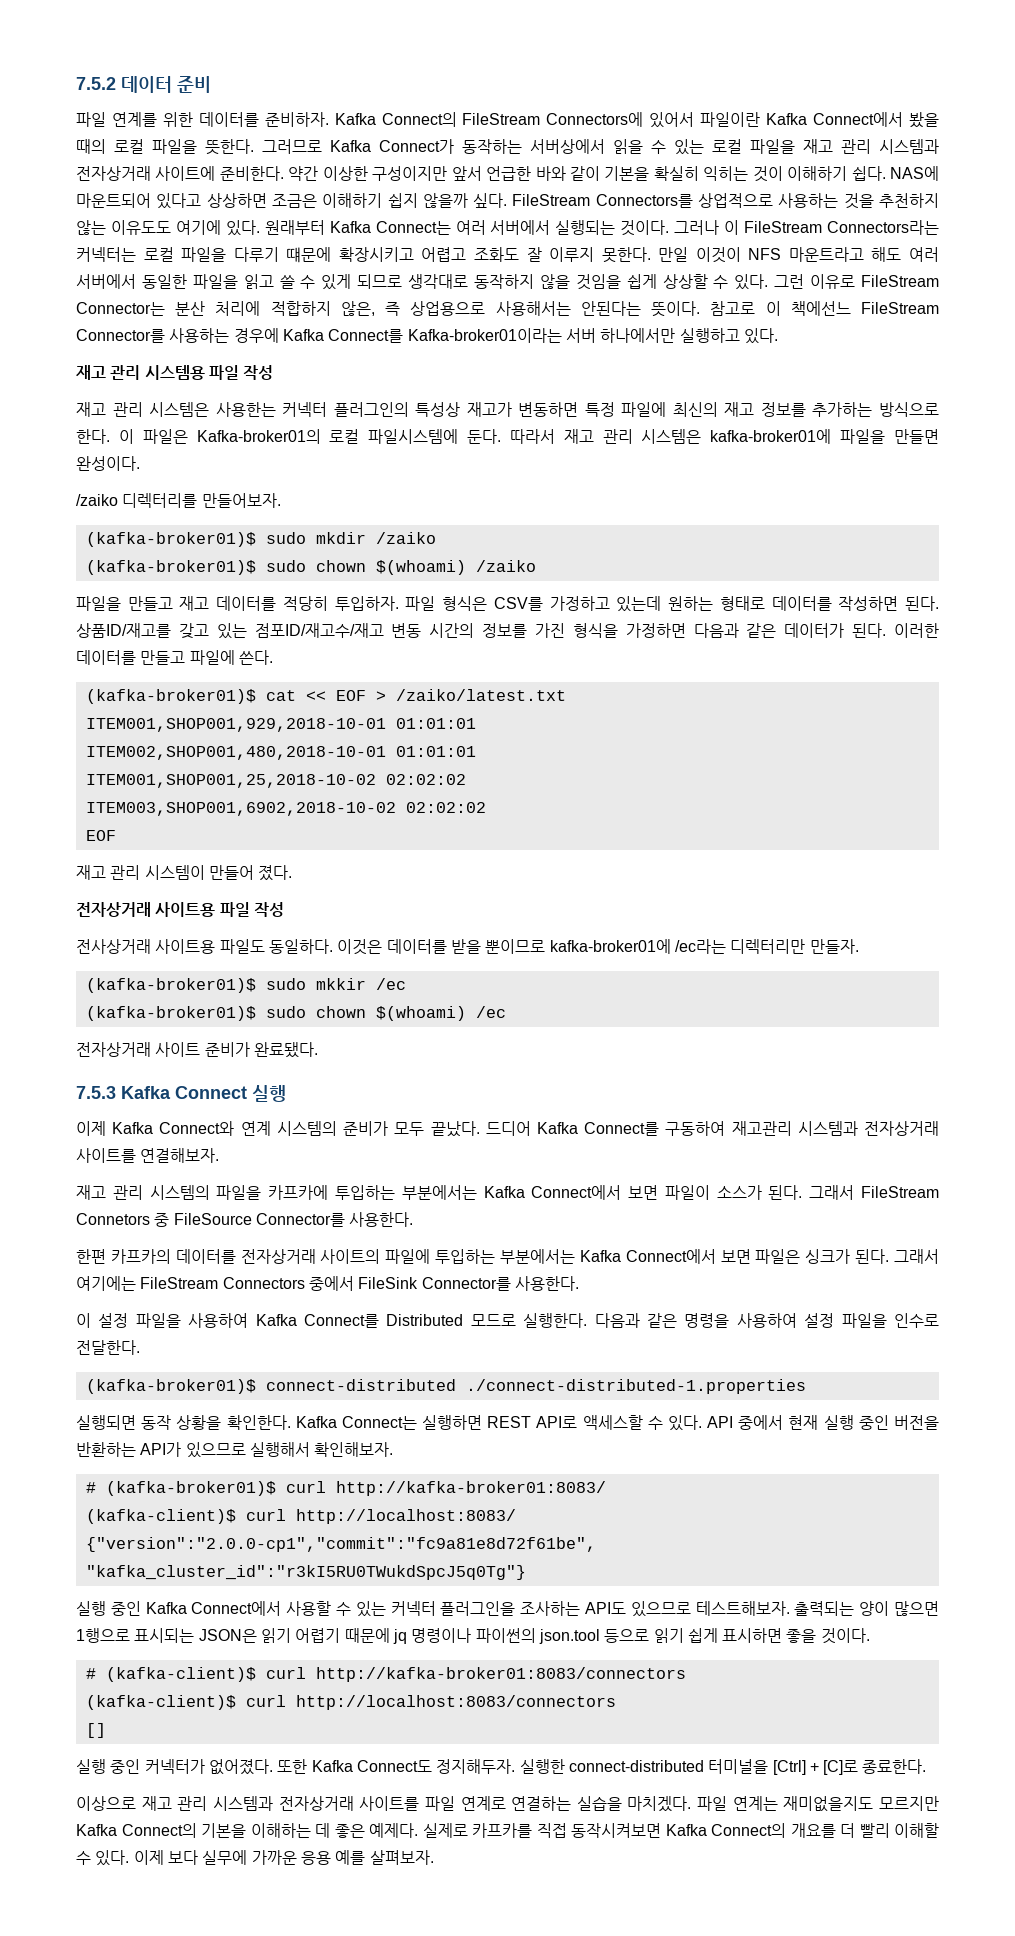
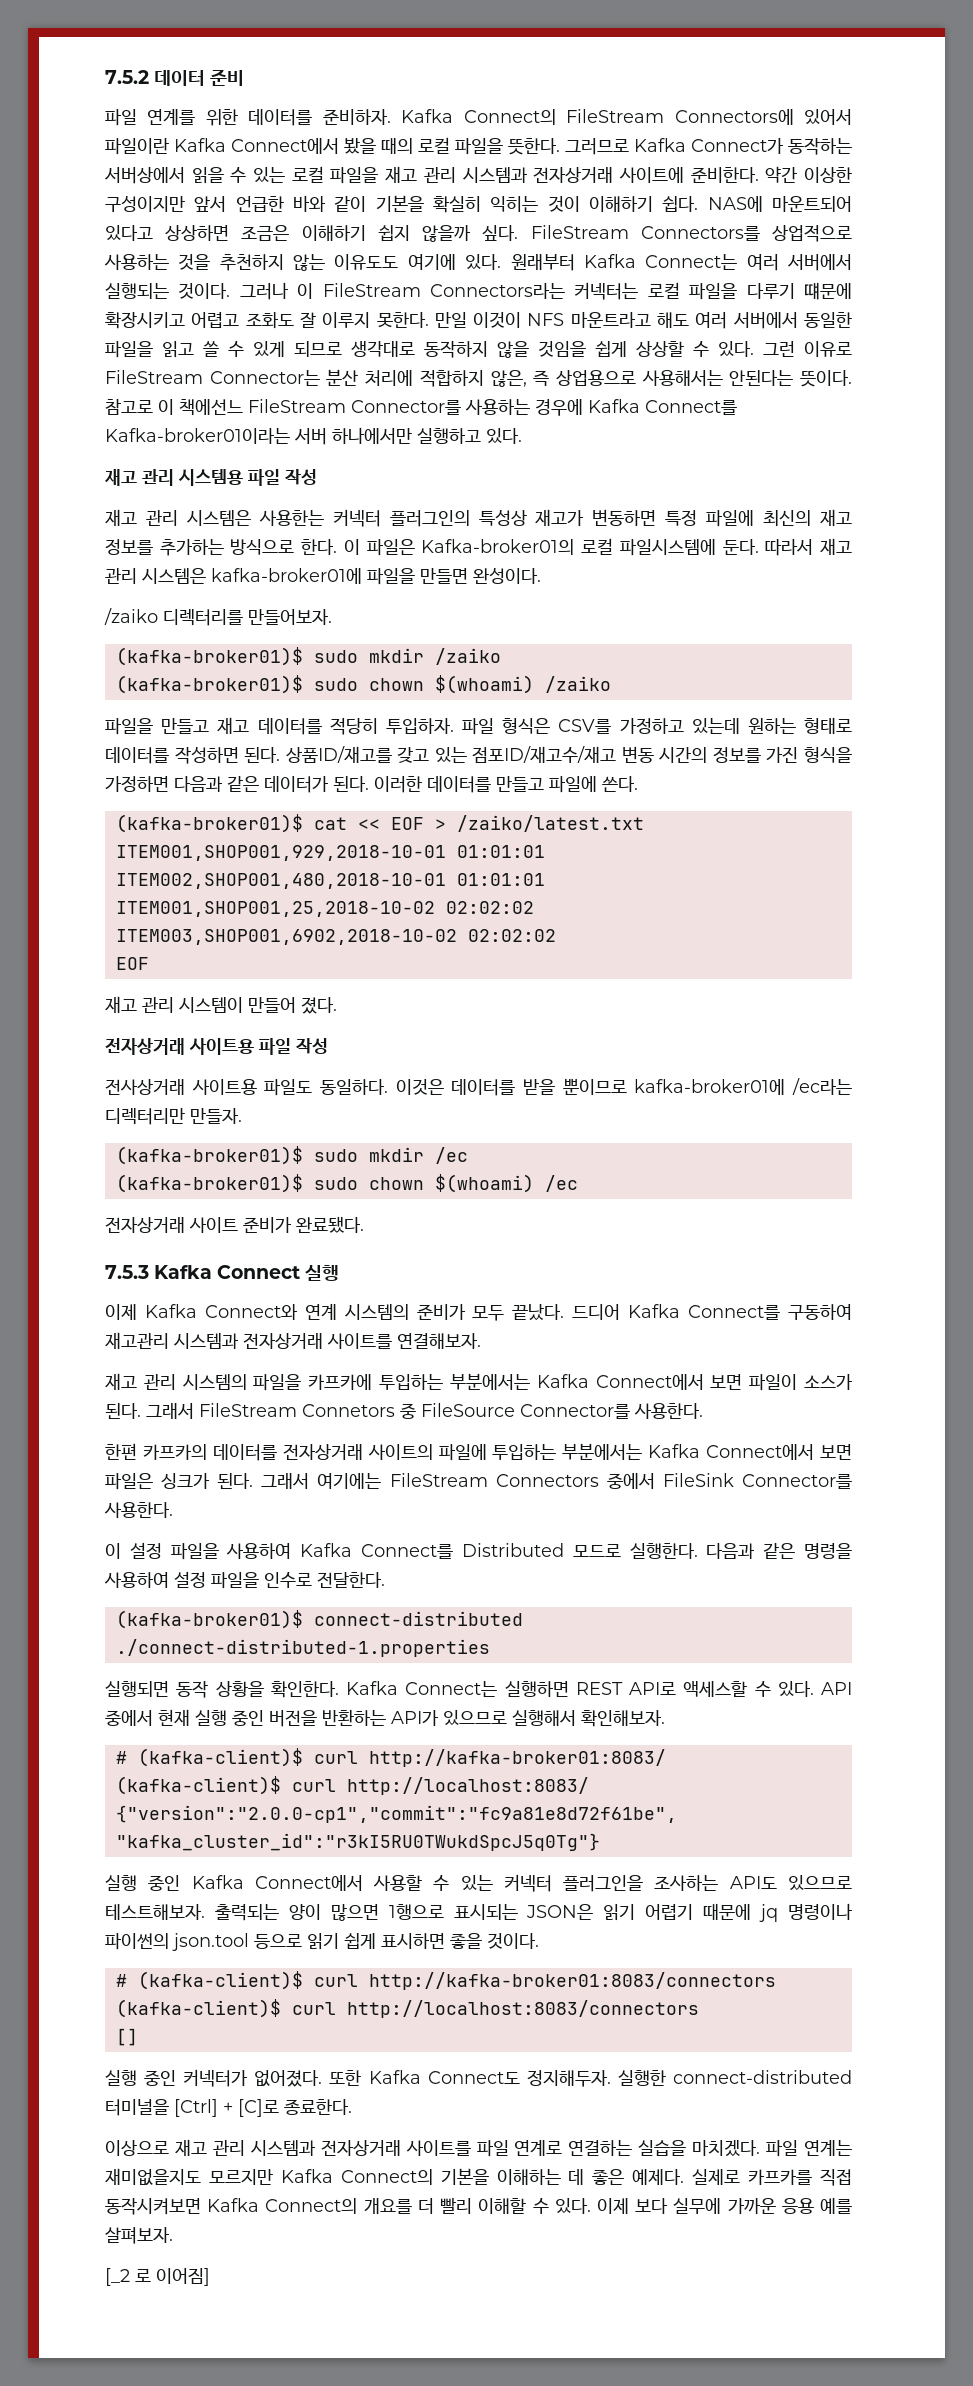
[315,978,366,990] mkkir -> [368,1147,424,1162] mkdir
[105,1481,276,1496] (kafka-broker01)$ -> [137,1748,303,1767] (kafka-client)$
(434, 1857) none -> [105,2268,210,2286] // [_2 로 이어짐]

